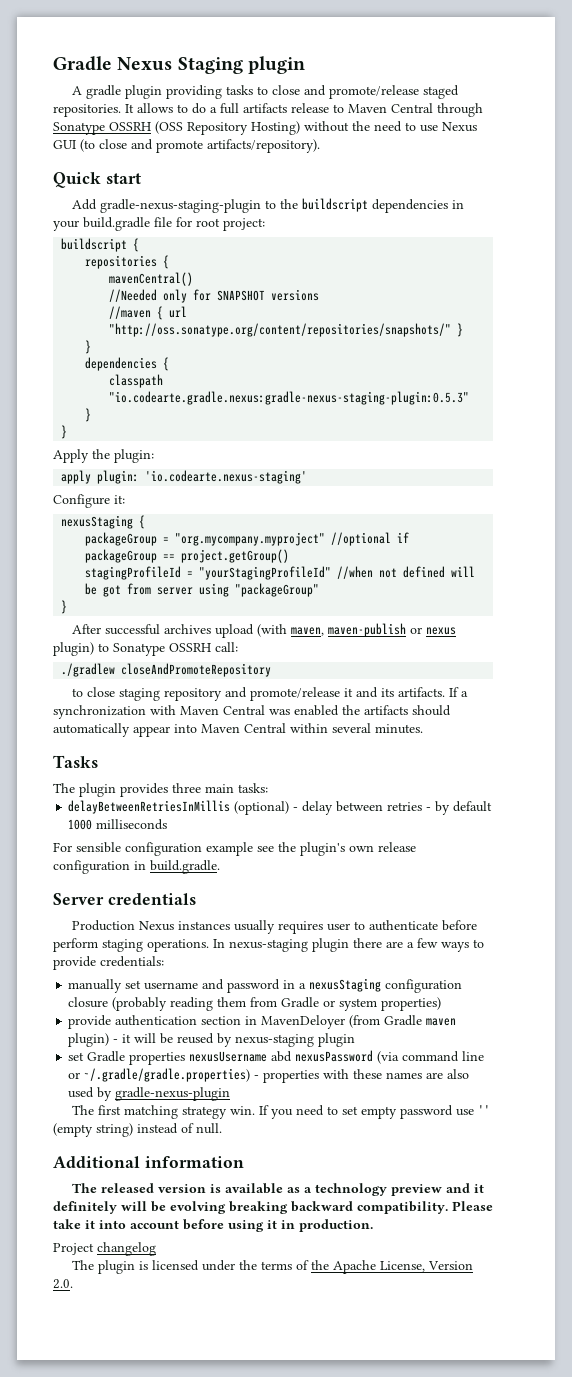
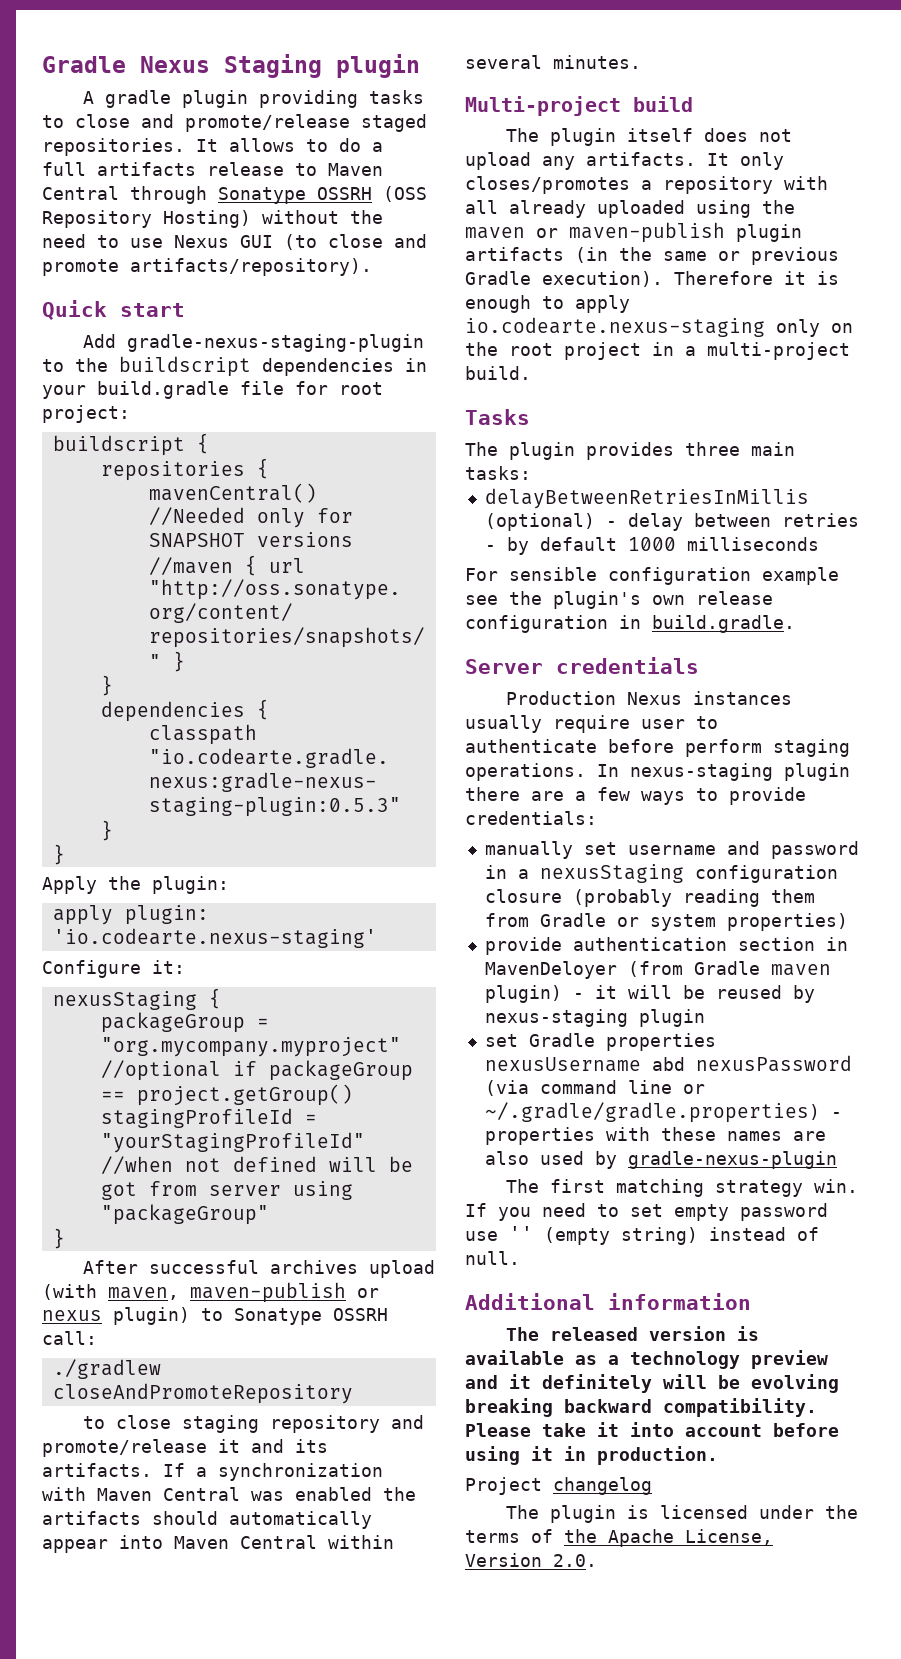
(423, 729) none -> [465,96,693,116] [505,128,792,146] [465,152,784,170] [465,176,828,194] [465,200,795,218] [465,222,802,243] [465,247,839,265] [465,271,839,287] [465,295,630,313] [465,317,853,337] [465,342,850,360] [465,366,531,380] // Multi-project build // The plugin itself does not upload any artifacts. It only closes/promotes a repository with all already uploaded using the maven or maven-publish plugin artifacts (in the same or previous Gradle execution). Therefore it is enough to apply io.codearte.nexus-staging only on the root project in a multi-project build.
[278,921,324,934] requires -> [553,715,630,733] require

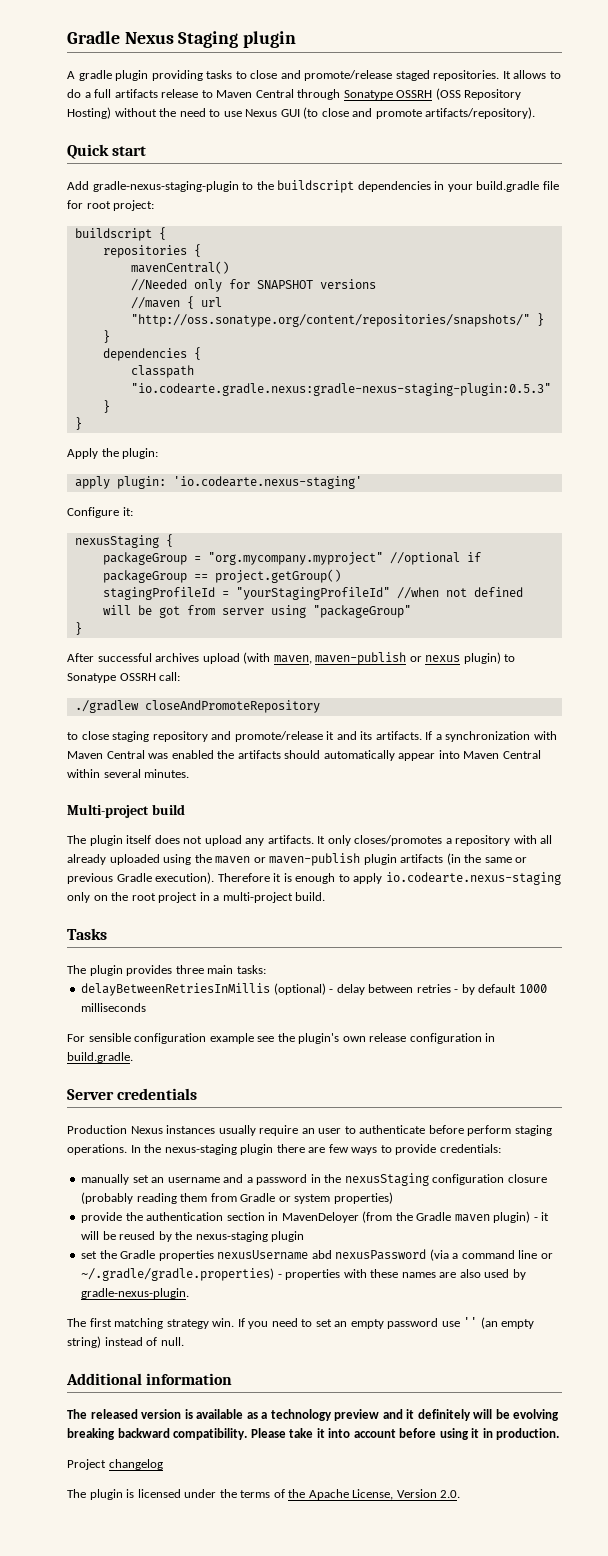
(630, 724) none -> [301,1128,315,1134] an
(619, 770) none -> [144,1144,162,1153] the
[575,791,586,801] a -> (326, 1150) none
(617, 848) none -> [151,1177,165,1183] an
(760, 848) none -> [246,1177,253,1183] a
[517,869,529,879] a -> [324,1174,342,1183] the
(562, 946) none -> [125,1212,143,1221] the
(683, 969) none -> [395,1212,413,1221] the
(815, 994) none -> [175,1231,193,1240] the
(518, 1040) none -> [99,1250,117,1259] the
(529, 1088) none -> [452,1253,459,1259] a
[627,1151,837,1169] gradle-nexus-plugin -> [81,1288,190,1299] gradle-nexus-plugin.
(663, 1210) none -> [334,1321,348,1327] an
[544,1227,610,1245] (empty -> [480,1317,535,1329] (an empty

